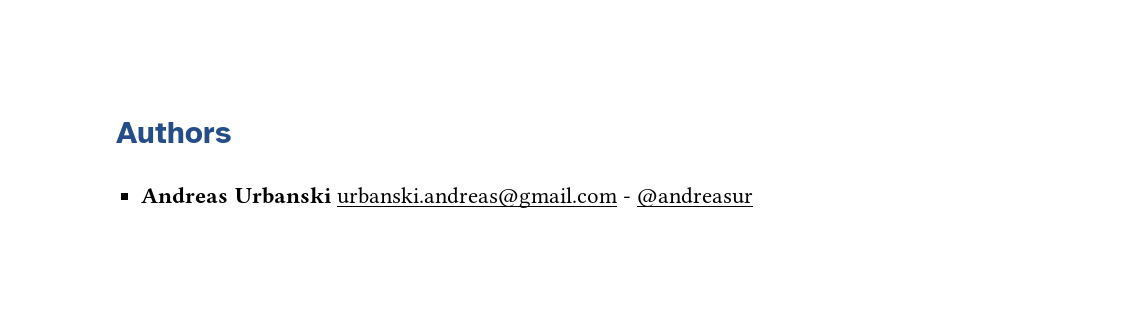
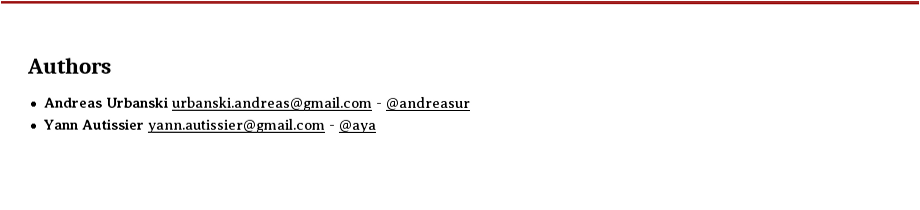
(754, 197) none -> [42,118,376,133] // Yann Autissier yann.autissier@gmail.com - @aya

